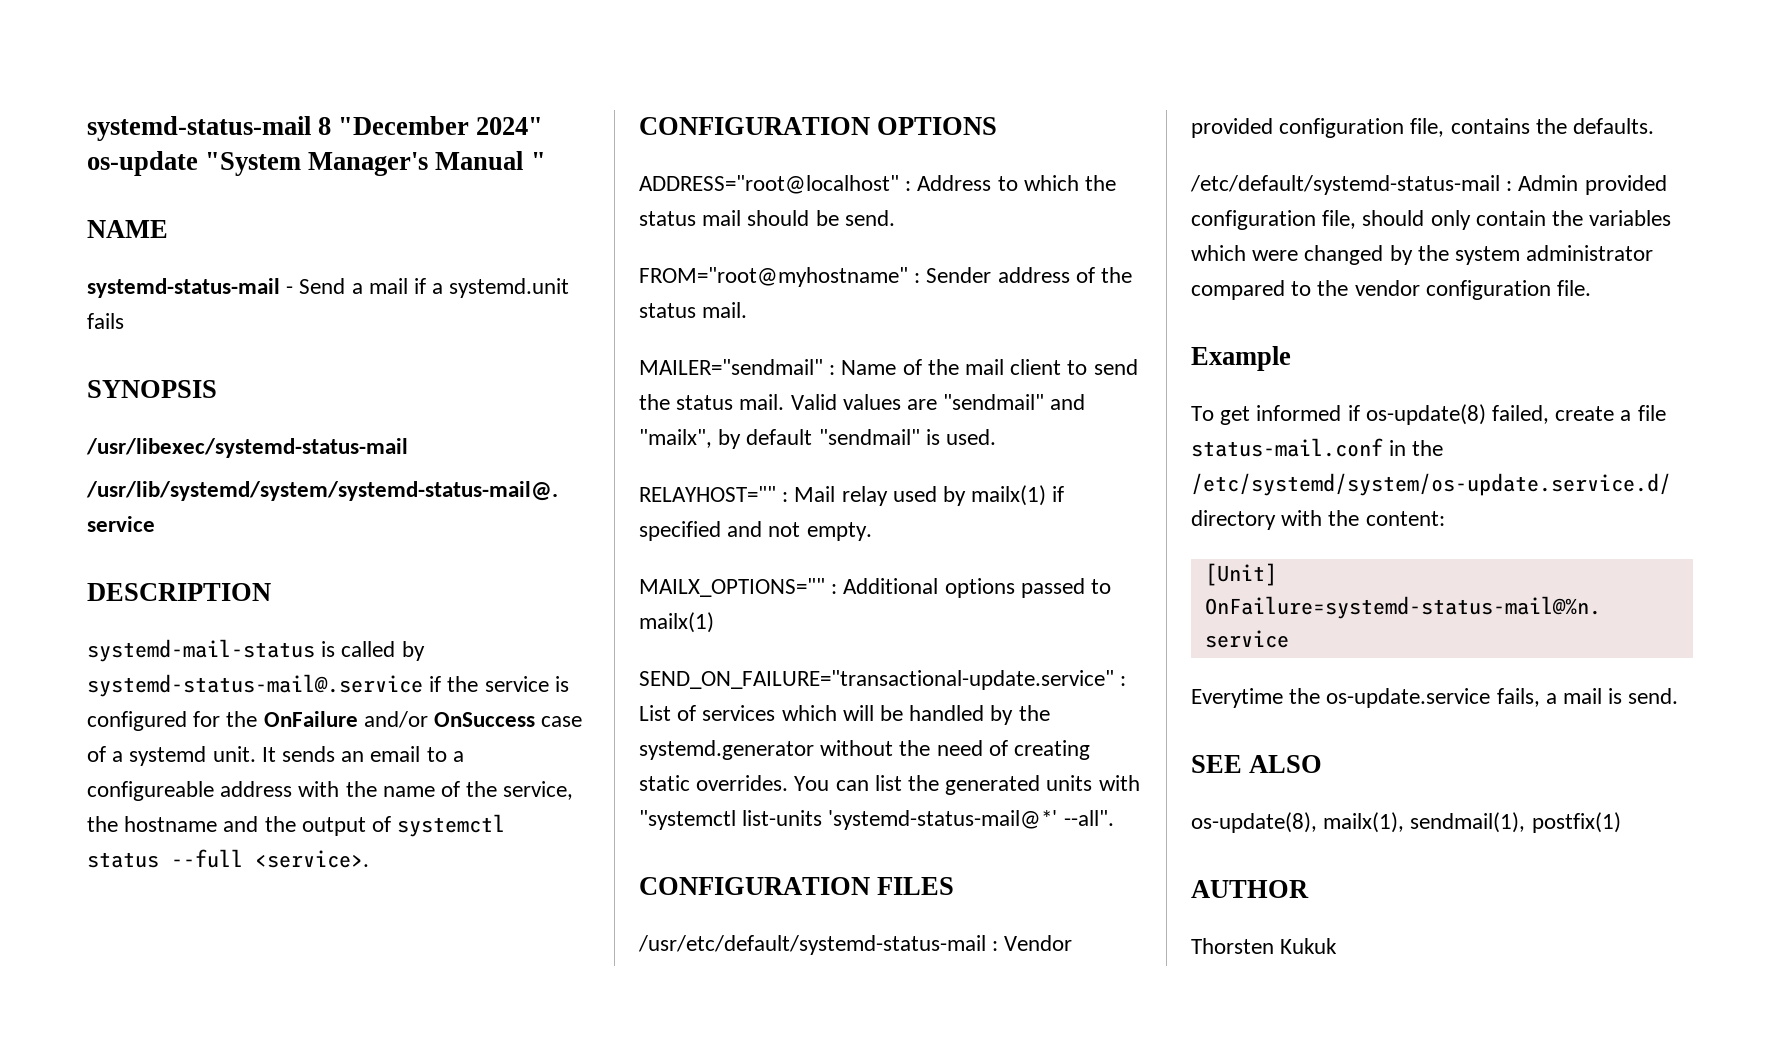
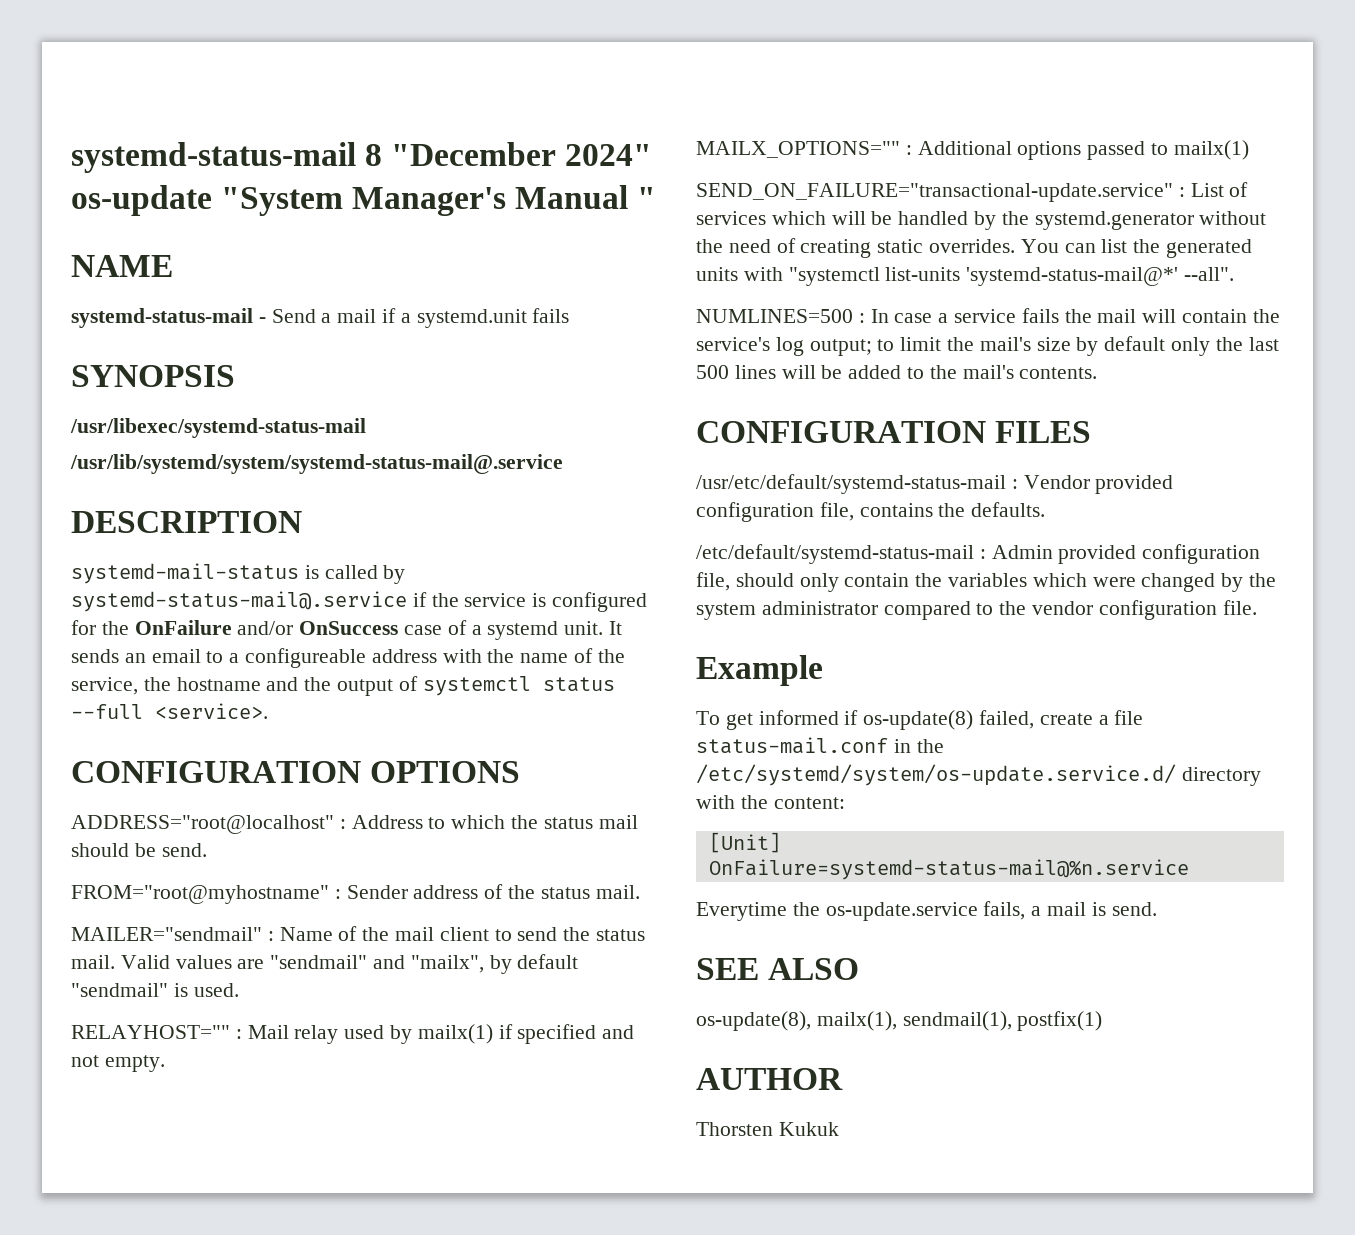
(1114, 818) none -> [696,308,1280,323] [696,336,1279,356] [696,365,1098,379] // NUMLINES=500 : In case a service fails the mail will contain the service's log output; to limit the mail's size by default only the last 500 lines will be added to the mail's contents.

